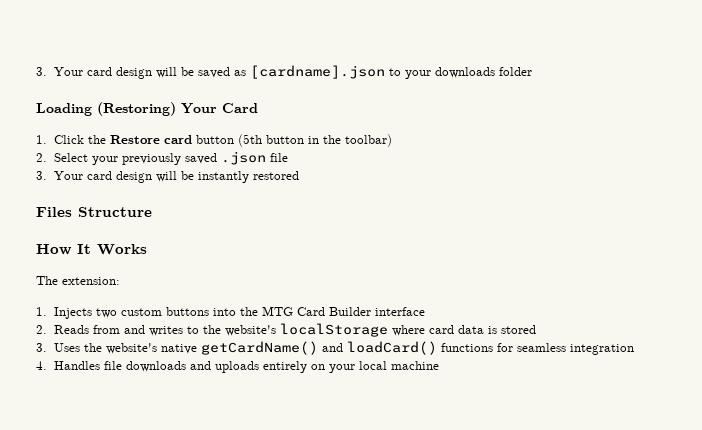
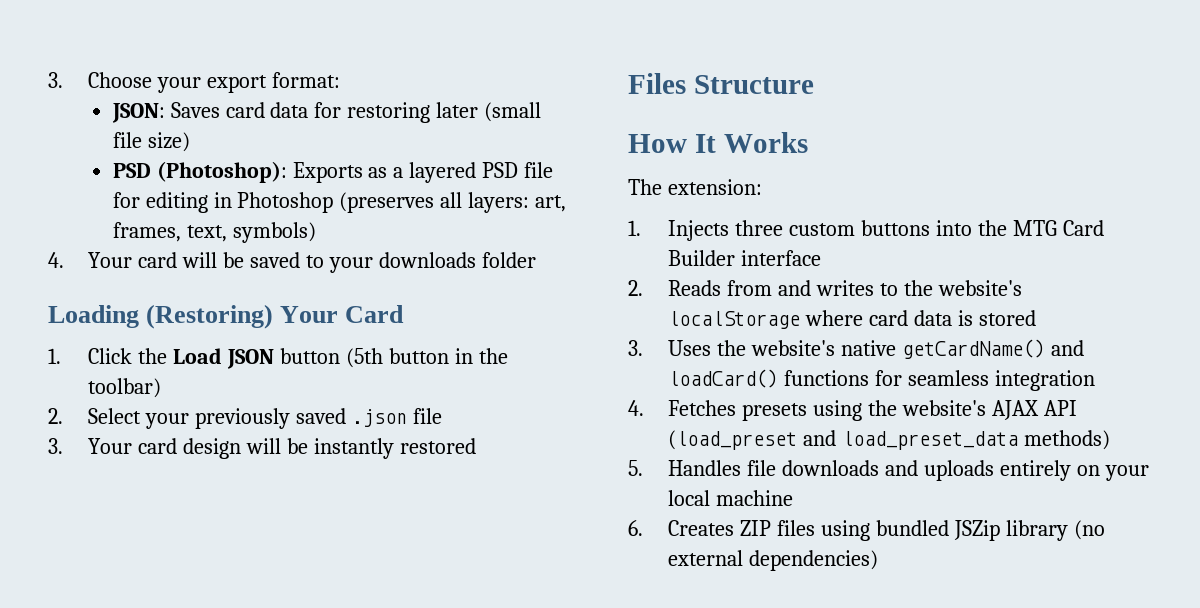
[36,67,153,79] 3. Your card design -> [48,72,341,93] [111,102,542,123] [112,132,190,152] [112,161,554,183] [112,192,567,213] [112,222,316,243] [48,252,178,268] 3. Choose your export format: // JSON: Saves card data for restoring later (small file size) // PSD (Photoshop): Exports as a layered PSD file for editing in Photoshop (preserves all layers: art, frames, text, symbols) // 4. Your card
[234,65,386,79] as [cardname].json -> (301, 260) none
[110,135,193,144] Restore card -> [173,348,275,369] Load JSON
[96,308,118,318] two -> [735,220,784,236] three
(47, 365) none -> [668,400,1078,421] [668,430,1111,450] [628,460,643,476] Fetches presets using the website's AJAX API (load_preset and load_preset_data methods) // 5.
(440, 365) none -> [628,520,1106,541] [668,550,879,571] // 6. Creates ZIP files using bundled JSZip library (no external dependencies)

